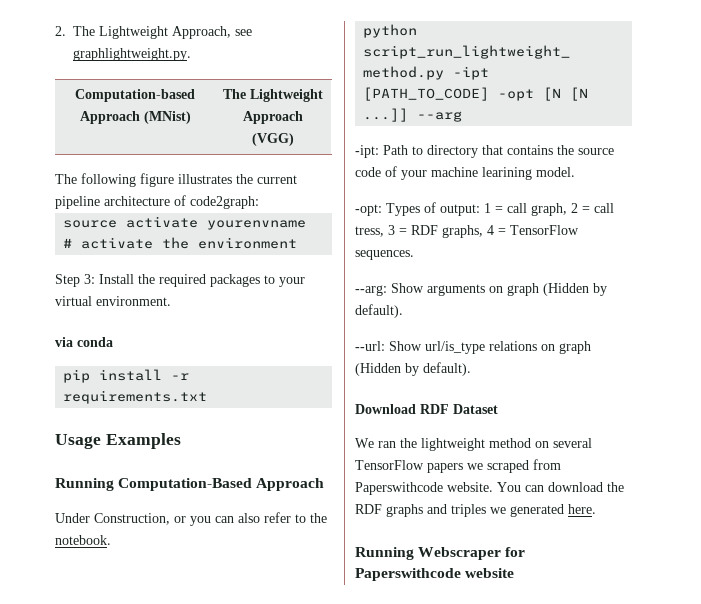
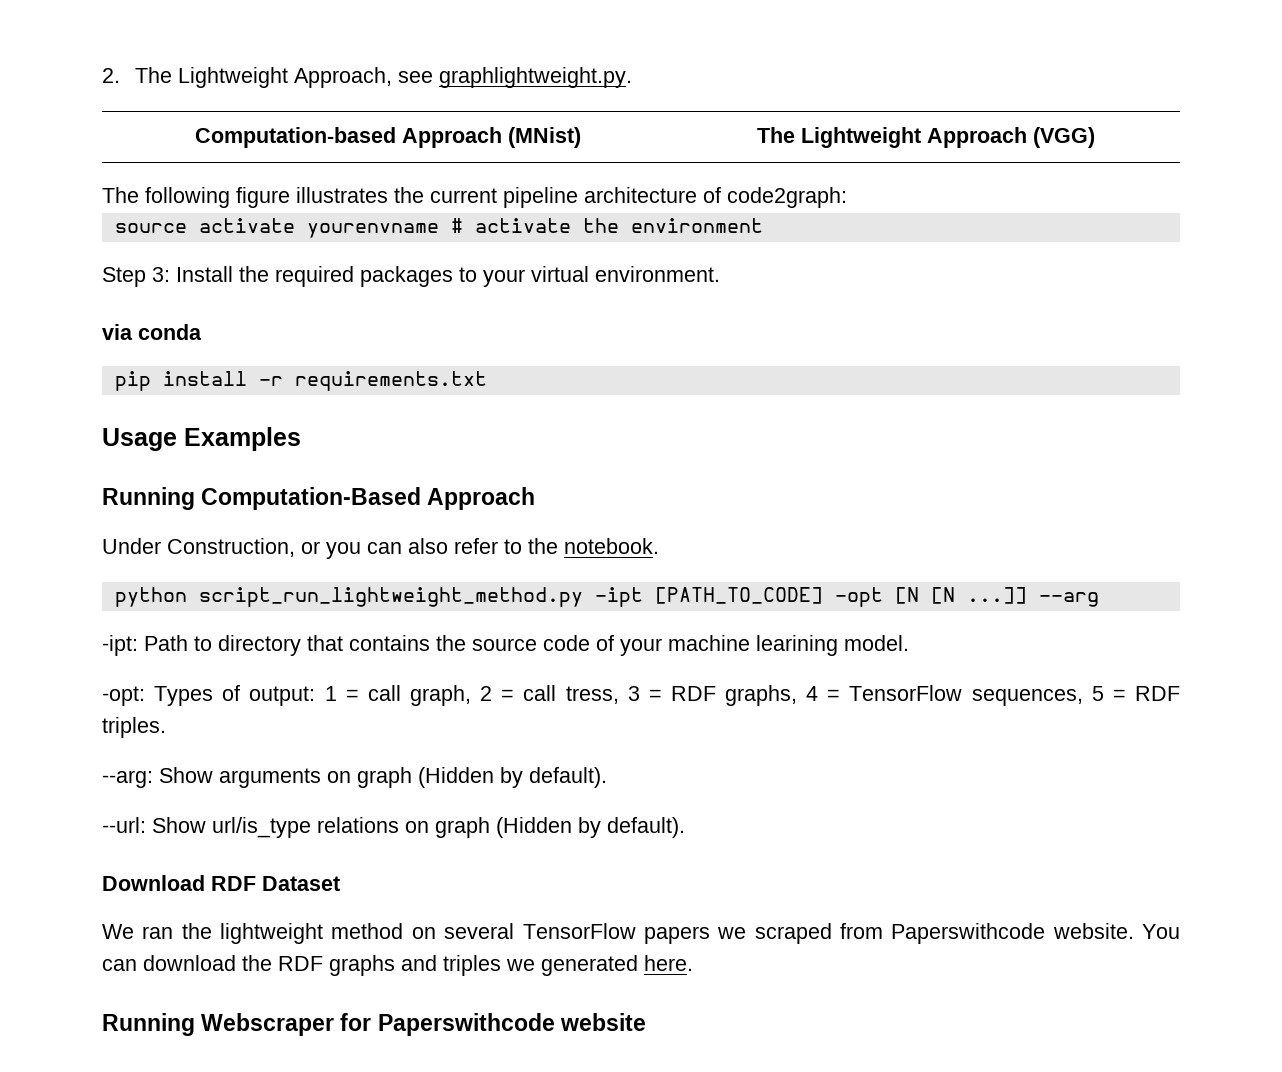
[355,250,414,260] sequences. -> [971,686,1180,706] [102,717,166,738] sequences, 5 = RDF triples.

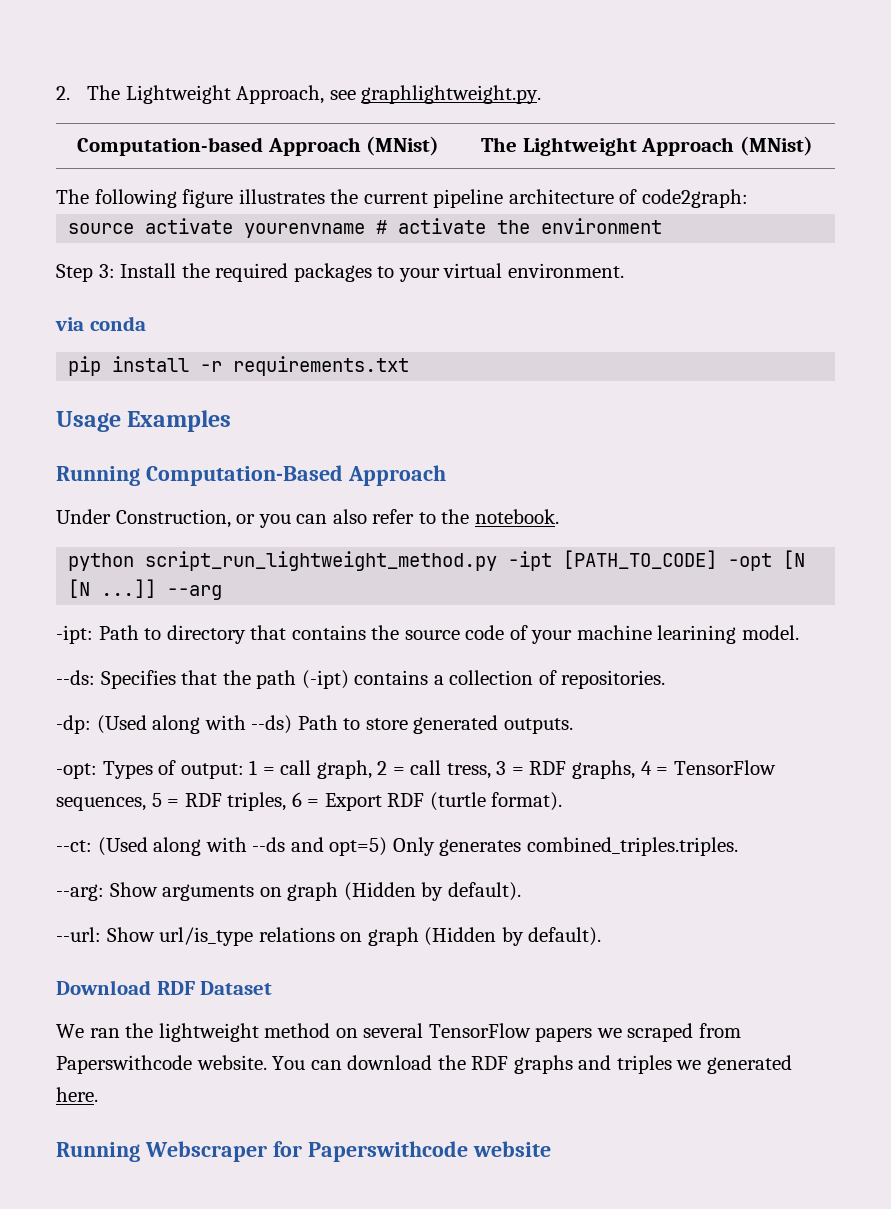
[1033,127,1095,148] (VGG) -> [739,136,813,156] (MNist)
(909, 643) none -> [56,670,666,689] [56,715,573,734] // --ds: Specifies that the path (-ipt) contains a collection of repositories. // -dp: (Used along with --ds) Path to store generated outputs.
[102,717,166,738] triples. -> [227,792,563,811] [56,837,738,856] triples, 6 = Export RDF (turtle format). // --ct: (Used along with --ds and opt=5) Only generates combined_triples.triples.

